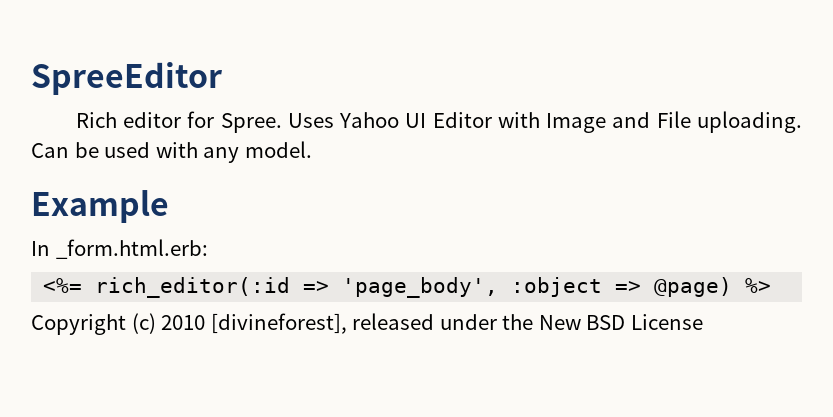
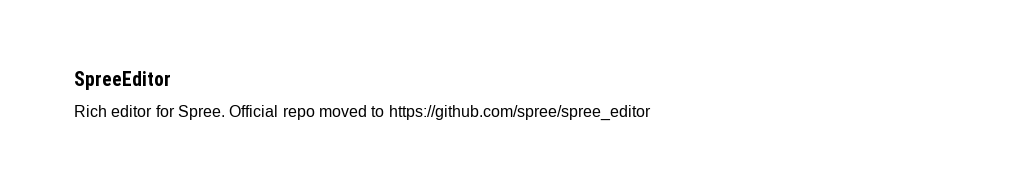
[287,111,802,133] [31,141,312,163] [31,190,169,223] [31,239,208,259] [43,277,772,298] [31,313,703,335] Uses Yahoo UI Editor with Image and File uploading. Can be used with any model. // Example // In _form.html.erb: // <%= rich_editor(:id => 'page_body', :object => @page) %> // Copyright (c) 2010 [divineforest], released under the New BSD License -> [229,105,651,121] Official repo moved to https://github.com/spree/spree_editor

